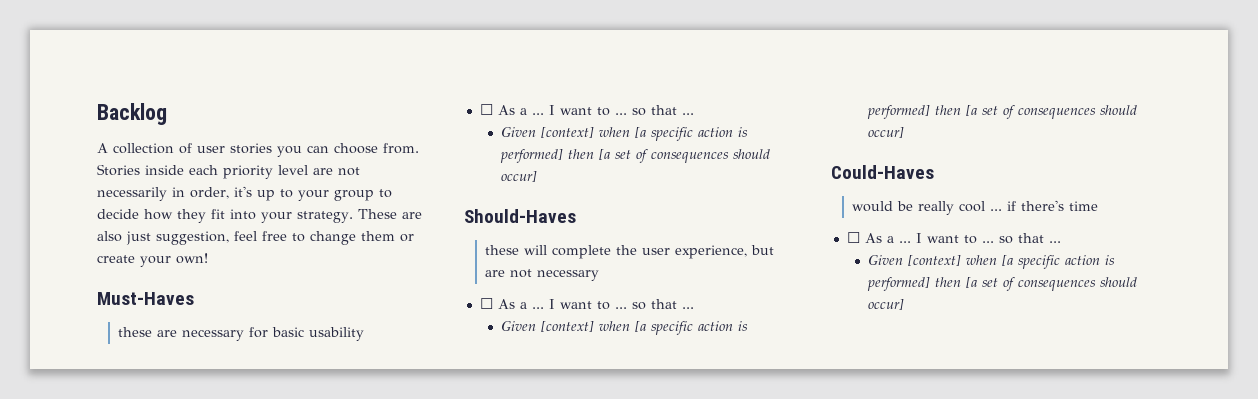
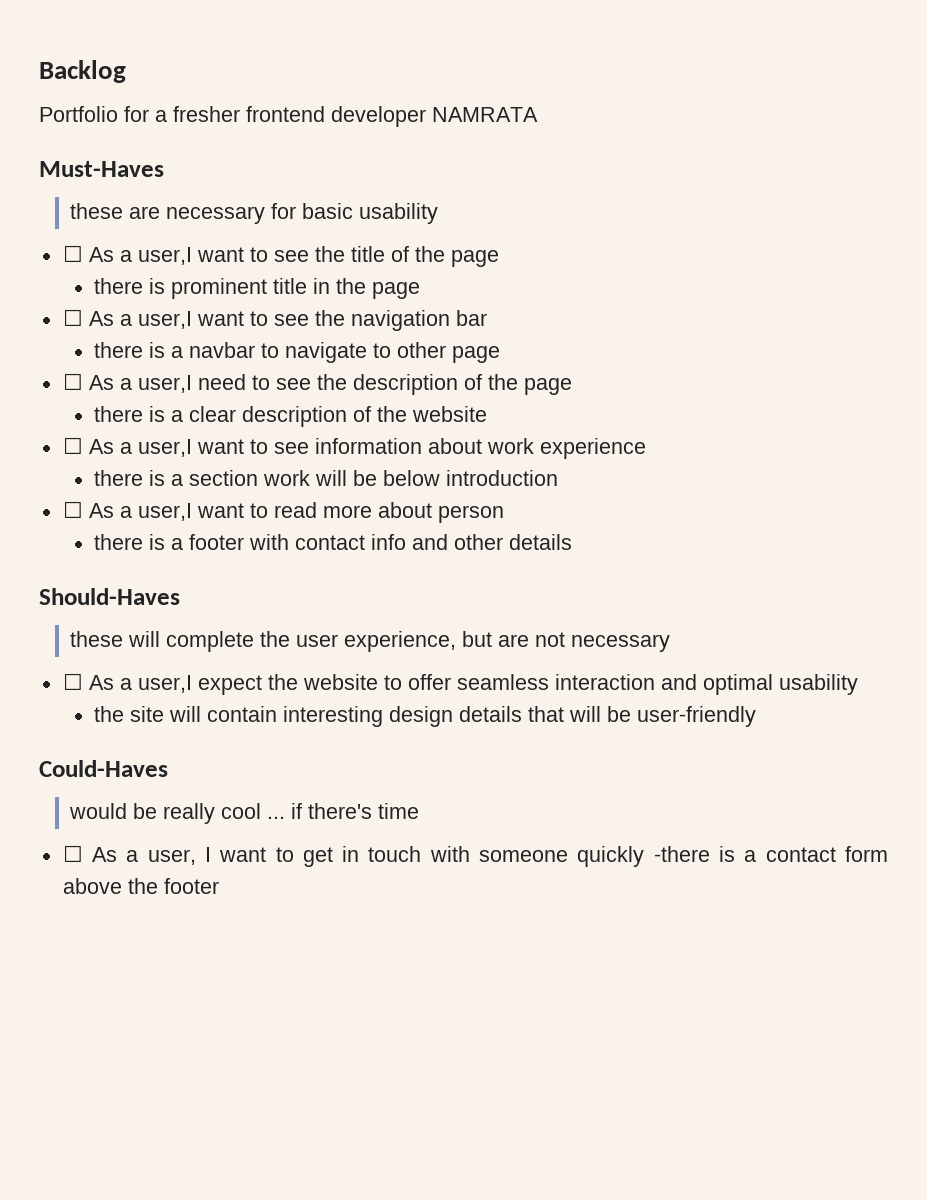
[97,143,419,157] [97,164,360,179] [97,186,392,201] [97,209,422,223] [97,231,414,245] [97,253,208,267] A collection of user stories you can choose from. Stories inside each priority level are not necessarily in order, it's up to your group to decide how they fit into your strategy. These are also just suggestion, feel free to change them or create your own! -> [39,106,538,127] Portfolio for a fresher frontend developer NAMRATA
[531,105,694,116] [500,127,748,141] [499,149,770,163] [500,171,537,182] ... I want to ... so that ... // Given [context] when [a specific action is performed] then [a set of consequences should occur] -> [137,246,499,267] [93,278,420,299] [62,309,487,331] [93,342,500,363] [62,373,572,395] [93,406,487,427] [62,437,646,459] [93,470,558,486] [62,501,504,523] [93,534,572,550] user,I want to see the title of the page // there is prominent title in the page // ☐ As a user,I want to see the navigation bar // there is a navbar to navigate to other page // ☐ As a user,I need to see the description of the page // there is a clear description of the website // ☐ As a user,I want to see information about work experience // there is a section work will be below introduction // ☐ As a user,I want to read more about person // there is a footer with contact info and other details
[531,299,694,310] [500,321,748,335] [866,105,1137,119] [867,127,904,138] ... I want to ... so that ... // Given [context] when [a specific action is performed] then [a set of consequences should occur] -> [137,674,858,695] [93,706,756,727] user,I expect the website to offer seamless interaction and optimal usability // the site will contain interesting design details that will be user-friendly
[898,233,1061,244] [867,255,1115,269] [866,277,1137,291] [867,299,904,310] ... I want to ... so that ... // Given [context] when [a specific action is performed] then [a set of consequences should occur] -> [147,846,889,867] [62,878,219,894] user, I want to get in touch with someone quickly -there is a contact form above the footer

